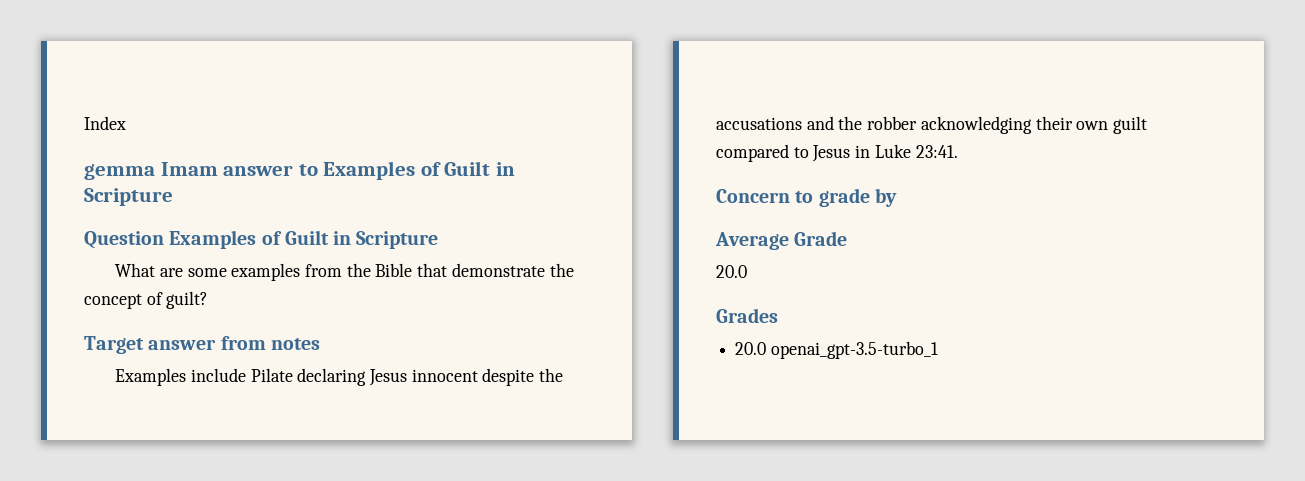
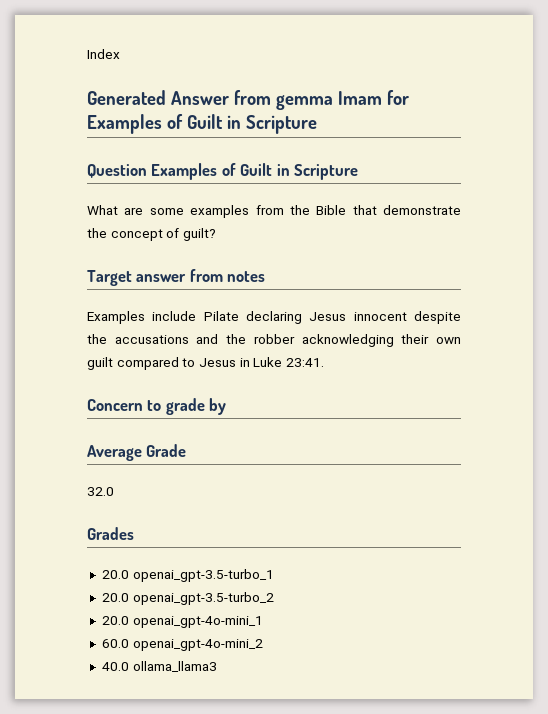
[84,162,318,180] gemma Imam answer to -> [87,90,409,110] Generated Answer from gemma Imam for
[716,265,747,278] 20.0 -> [87,487,114,496] 32.0
(938, 350) none -> [101,592,274,605] [101,616,263,628] [101,639,263,651] [101,661,217,672] // 20.0 openai_gpt-3.5-turbo_2 // 20.0 openai_gpt-4o-mini_1 // 60.0 openai_gpt-4o-mini_2 // 40.0 ollama_llama3

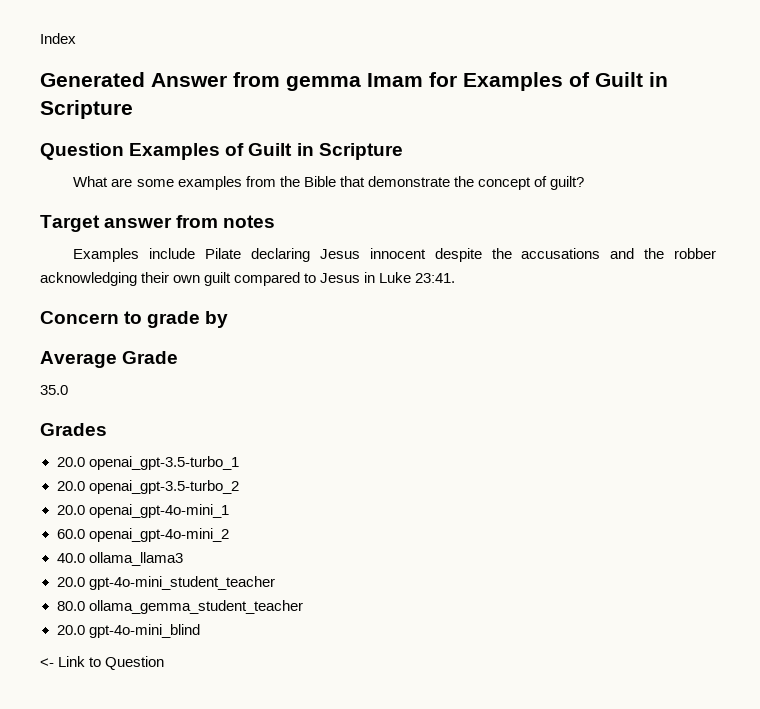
[87,487,114,496] 32.0 -> [40,385,68,395] 35.0
(217, 666) none -> [56,576,275,590] [56,600,303,614] [56,624,200,638] [40,656,165,670] // 20.0 gpt-4o-mini_student_teacher // 80.0 ollama_gemma_student_teacher // 20.0 gpt-4o-mini_blind // <- Link to Question

